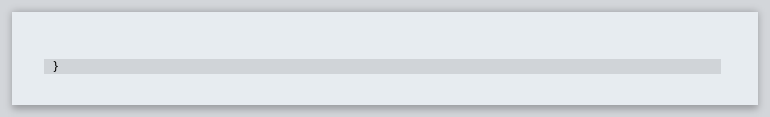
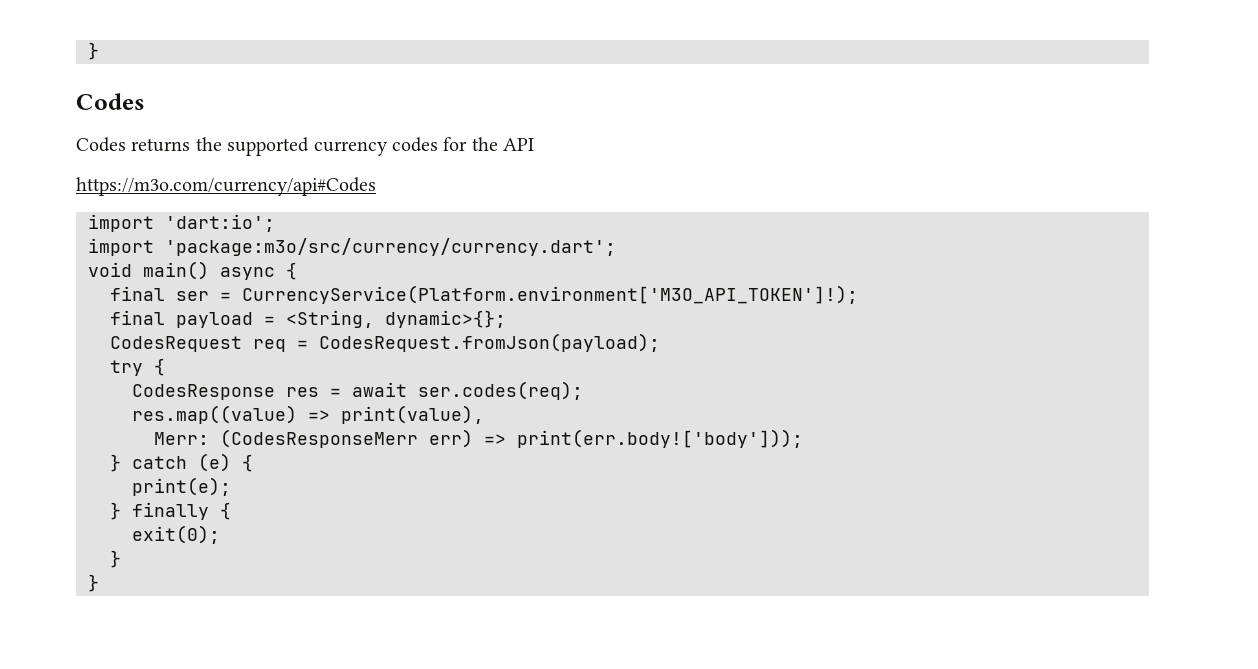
[51,61,60,72] } -> [88,42,99,60] [76,93,145,110] [76,137,535,156] [76,177,376,196] [88,214,275,232] [88,238,616,256] [88,261,297,280] [110,285,858,304] [110,310,506,328] [110,333,660,352] [110,358,165,376] [132,381,583,400] [132,405,484,424] [154,429,803,448] [110,453,253,472] [132,477,231,496] [110,502,231,520] [132,525,220,544] [110,550,121,568] [88,574,99,592] } // Codes // Codes returns the supported currency codes for the API // https://m3o.com/currency/api#Codes // import 'dart:io'; // import 'package:m3o/src/currency/currency.dart'; // void main() async { // final ser = CurrencyService(Platform.environment['M3O_API_TOKEN']!); // final payload = <String, dynamic>{}; // CodesRequest req = CodesRequest.fromJson(payload); // try { // CodesResponse res = await ser.codes(req); // res.map((value) => print(value), // Merr: (CodesResponseMerr err) => print(err.body!['body'])); // } catch (e) { // print(e); // } finally { // exit(0); // } // }

